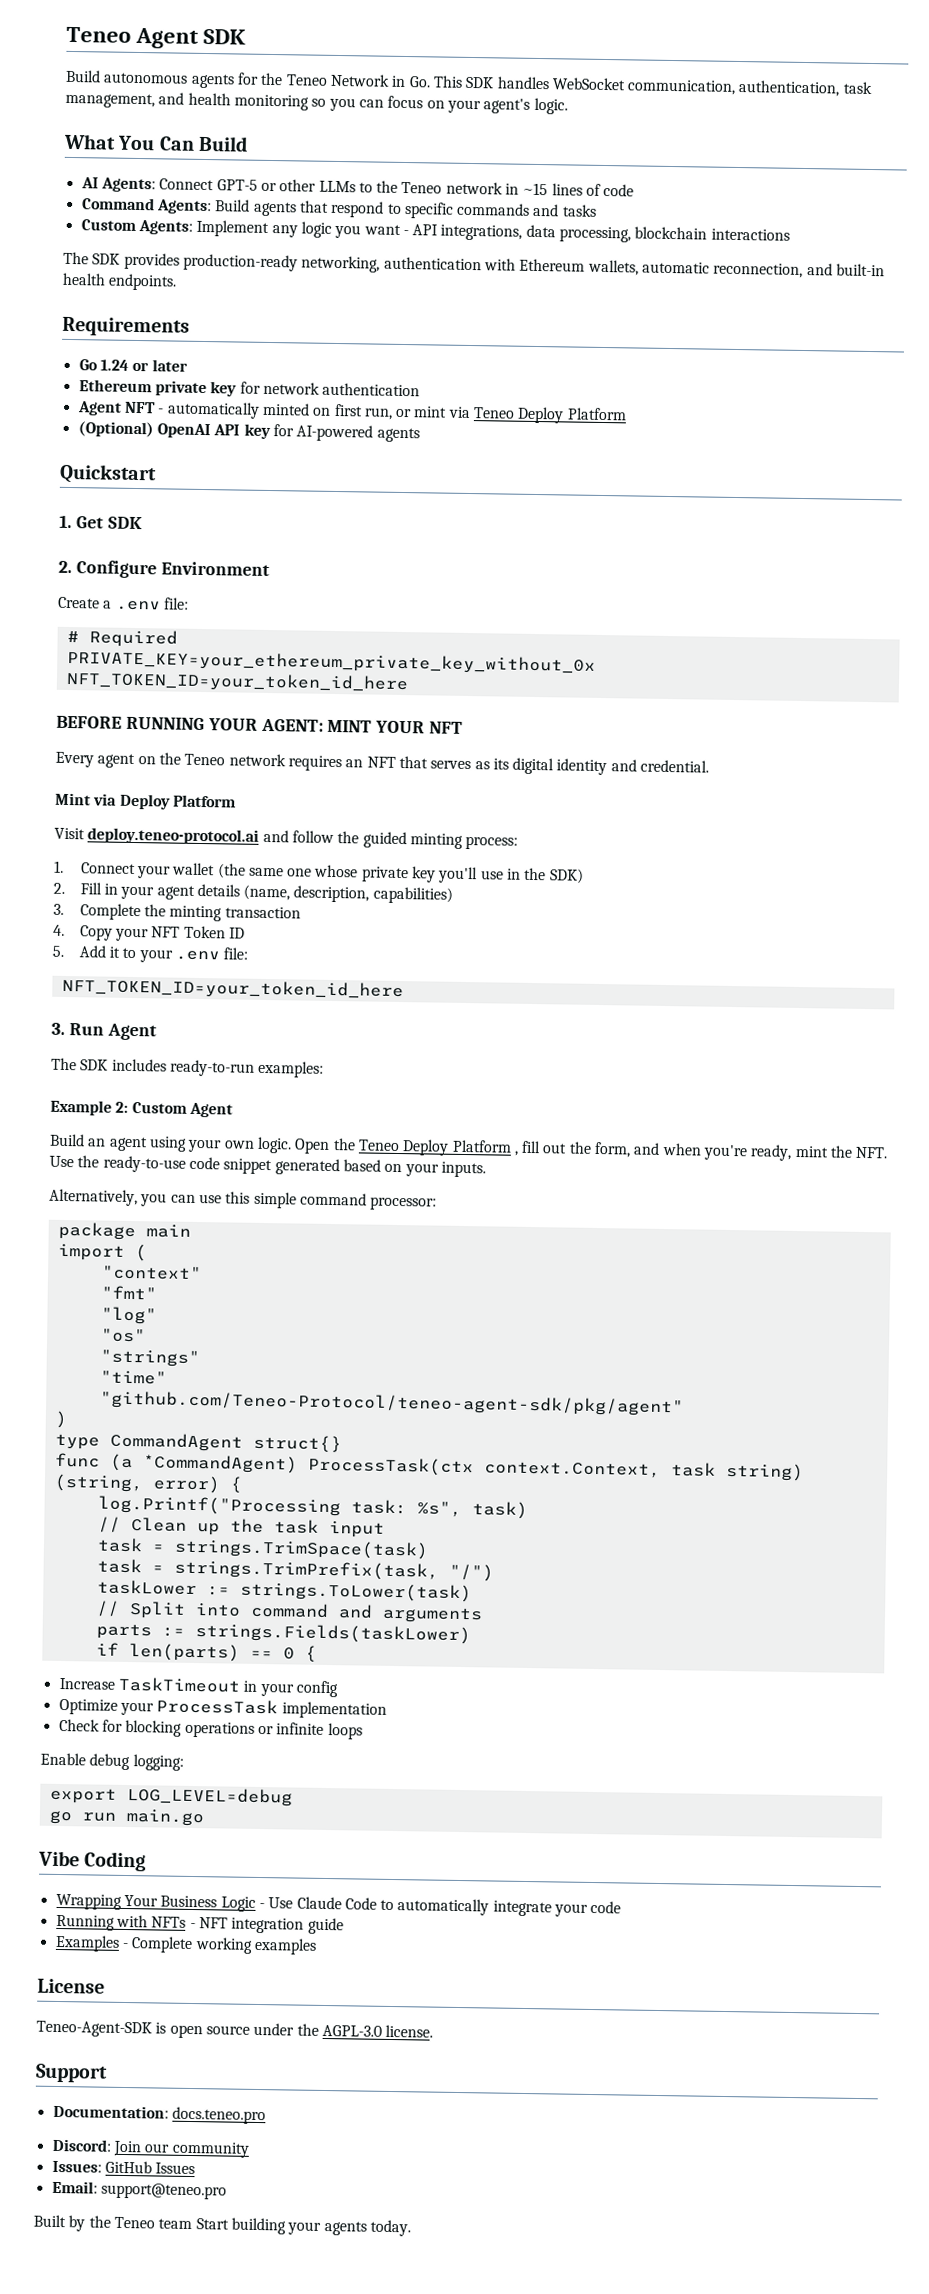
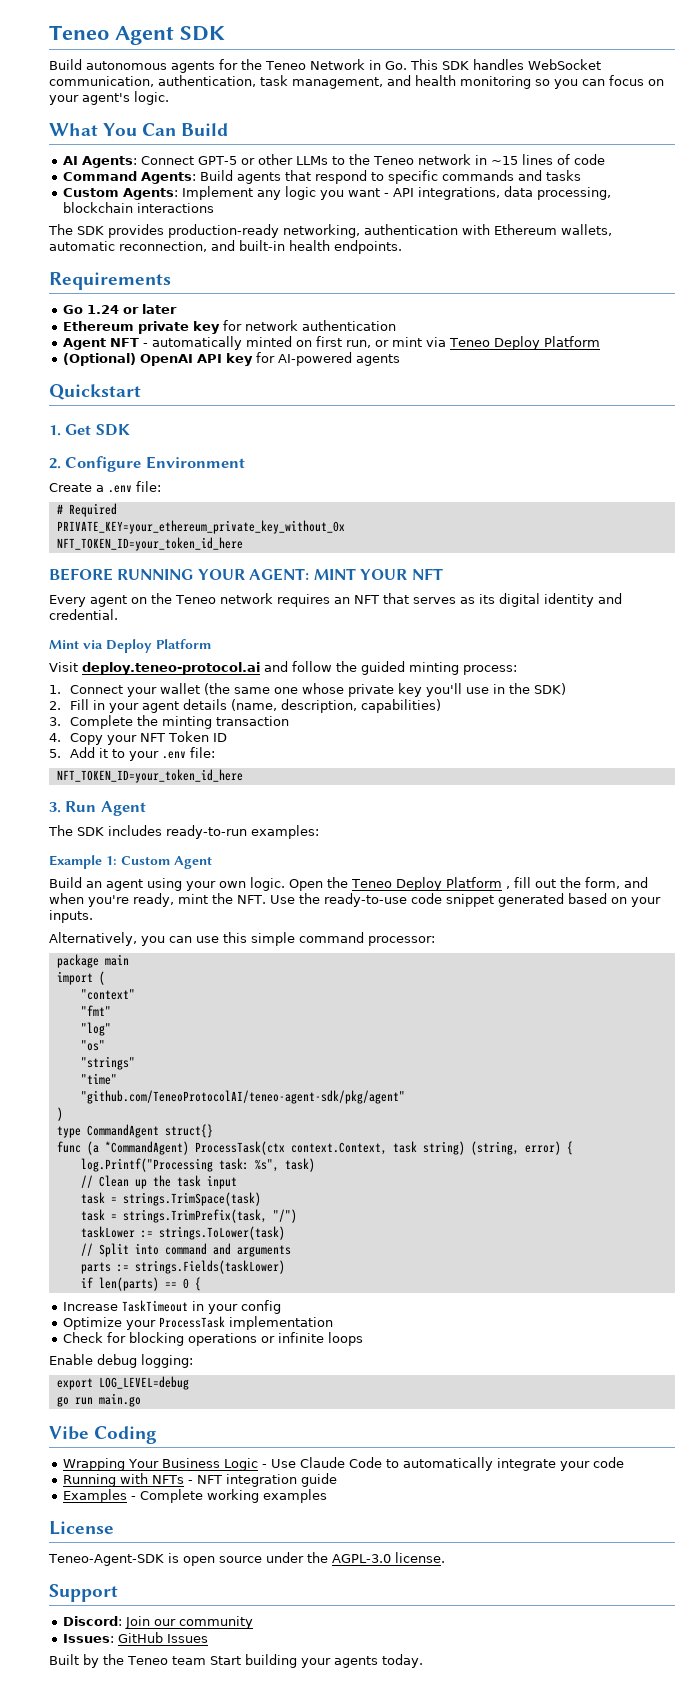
[115,1101,129,1113] 2: -> [106,856,117,865] 1:
[99,1390,684,1417] "github.com/Teneo-Protocol/teneo-agent-sdk/pkg/agent" -> [80,1090,405,1104] "github.com/TeneoProtocolAI/teneo-agent-sdk/pkg/agent"
[52,2104,266,2125] // Documentation: docs.teneo.pro -> (118, 1593) none
[51,2180,227,2200] // Email: support@teneo.pro -> (208, 1638) none

